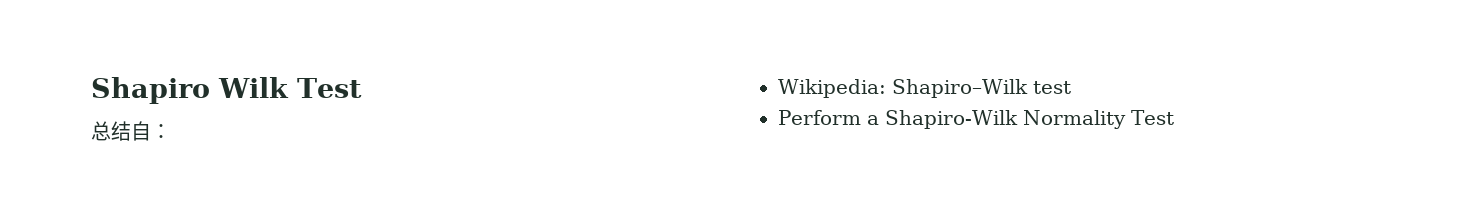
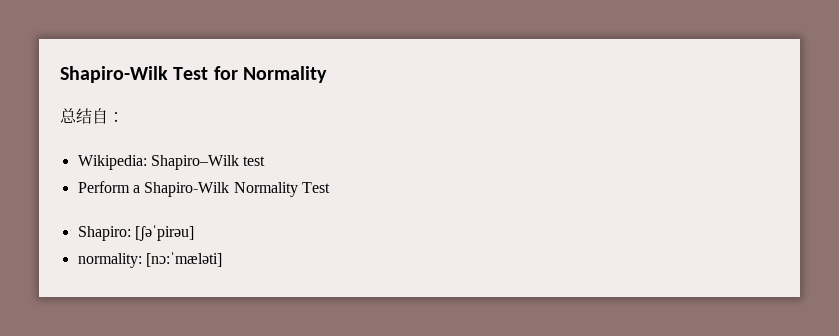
[91,77,362,104] Shapiro Wilk Test -> [60,66,327,83] Shapiro-Wilk Test for Normality
(1174, 117) none -> [77,225,194,241] [77,252,222,268] // Shapiro: [ʃəˈpirəu] // normality: [nɔ:ˈmæləti]

